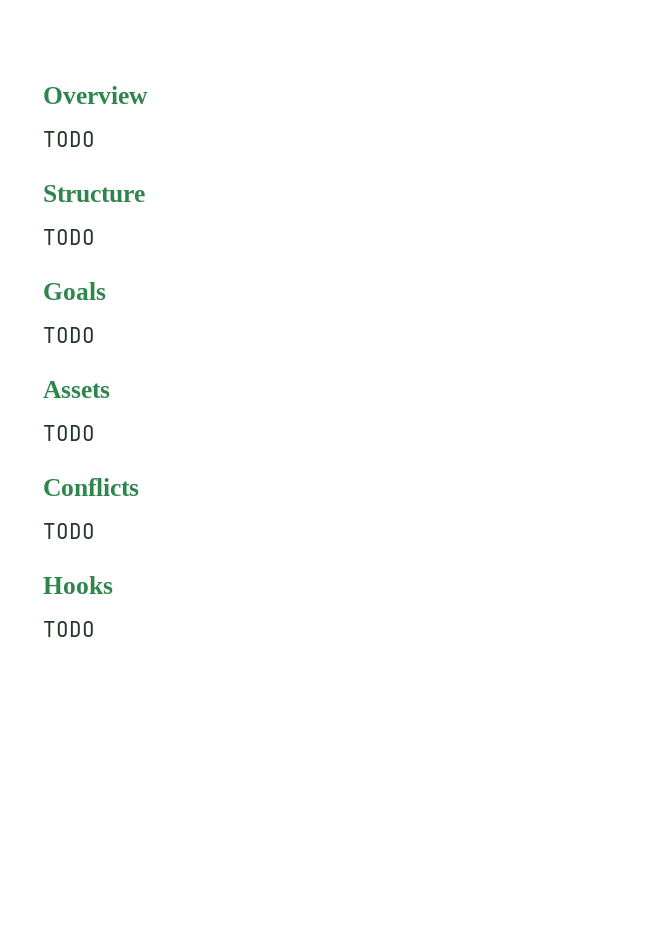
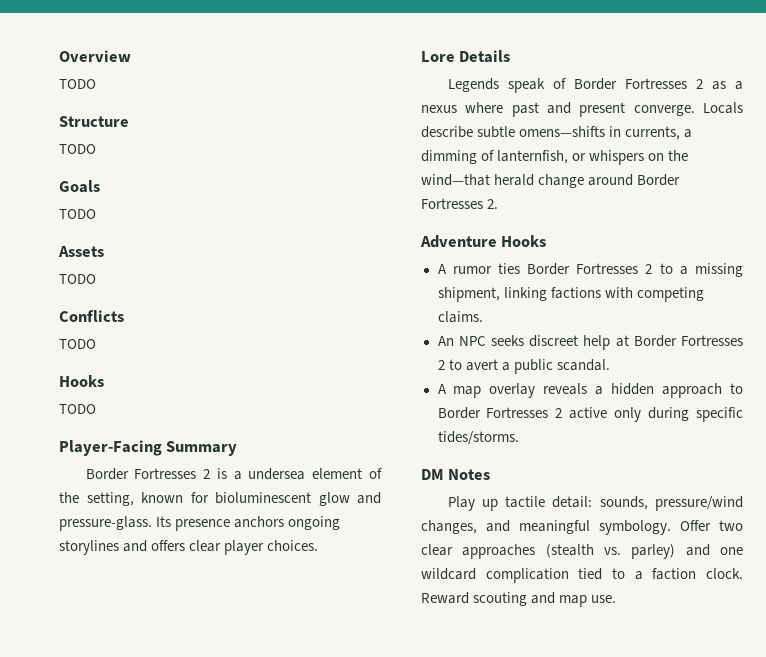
(95, 629) none -> [59,440,238,456] [85,468,382,480] [59,492,381,506] [59,516,341,531] [59,540,319,555] [421,50,511,63] [447,78,743,93] [421,102,743,117] [421,126,693,140] [421,150,689,165] [421,174,681,188] [421,198,499,209] [420,235,547,248] [437,263,743,277] [437,287,704,302] [437,311,483,323] [437,335,743,350] [437,359,610,374] [437,383,743,398] [437,407,743,422] [437,431,519,445] [421,469,491,480] [447,496,743,511] [421,520,743,535] [421,544,743,559] [421,568,743,583] [421,592,617,607] // Player-Facing Summary // Border Fortresses 2 is a undersea element of the setting, known for bioluminescent glow and pressure-glass. Its presence anchors ongoing storylines and offers clear player choices. // Lore Details // Legends speak of Border Fortresses 2 as a nexus where past and present converge. Locals describe subtle omens—shifts in currents, a dimming of lanternfish, or whispers on the wind—that herald change around Border Fortresses 2. // Adventure Hooks // A rumor ties Border Fortresses 2 to a missing shipment, linking factions with competing claims. // An NPC seeks discreet help at Border Fortresses 2 to avert a public scandal. // A map overlay reveals a hidden approach to Border Fortresses 2 active only during specific tides/storms. // DM Notes // Play up tactile detail: sounds, pressure/wind changes, and meaningful symbology. Offer two clear approaches (stealth vs. parley) and one wildcard complication tied to a faction clock. Reward scouting and map use.

